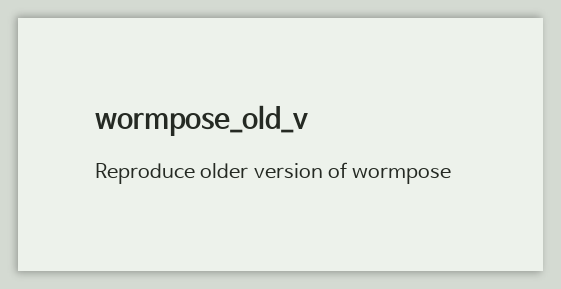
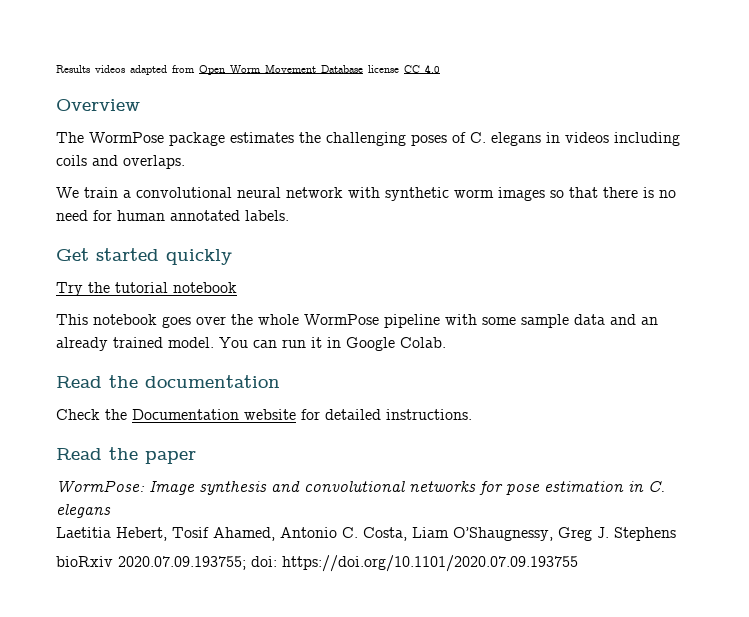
[95,105,308,136] [95,162,452,184] wormpose_old_v // Reproduce older version of wormpose -> [56,64,440,75] [56,99,140,111] [56,132,680,146] [56,155,185,169] [56,187,676,201] [56,210,289,221] [56,248,232,265] [56,282,237,296] [56,314,658,328] [56,337,446,351] [56,375,280,388] [56,409,472,420] [56,447,196,464] [56,480,665,495] [56,504,111,518] [56,527,676,541] [56,555,578,572] Results videos adapted from Open Worm Movement Database license CC 4.0 // Overview // The WormPose package estimates the challenging poses of C. elegans in videos including coils and overlaps. // We train a convolutional neural network with synthetic worm images so that there is no need for human annotated labels. // Get started quickly // Try the tutorial notebook // This notebook goes over the whole WormPose pipeline with some sample data and an already trained model. You can run it in Google Colab. // Read the documentation // Check the Documentation website for detailed instructions. // Read the paper // WormPose: Image synthesis and convolutional networks for pose estimation in C. elegans // Laetitia Hebert, Tosif Ahamed, Antonio C. Costa, Liam O’Shaugnessy, Greg J. Stephens // bioRxiv 2020.07.09.193755; doi: https://doi.org/10.1101/2020.07.09.193755

